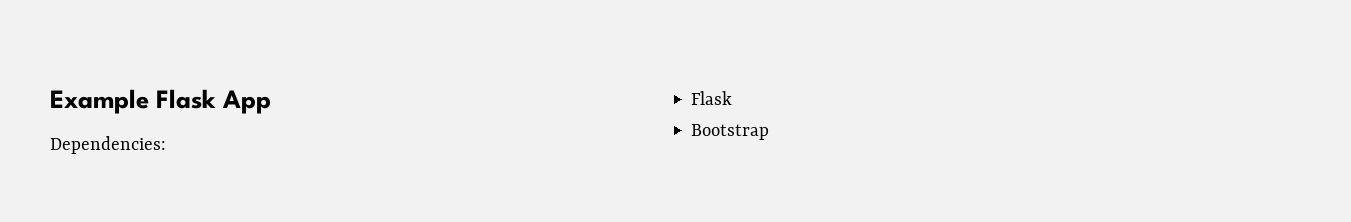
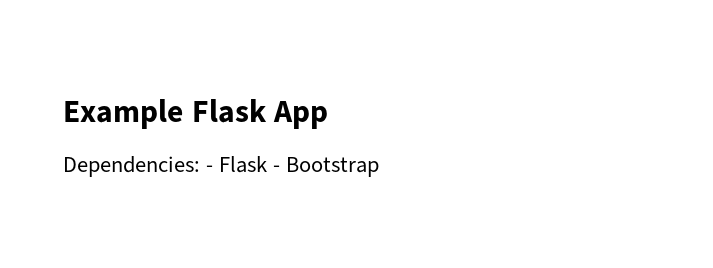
[691,91,733,105] // Flask // -> [206,156,281,173] - Flask -

